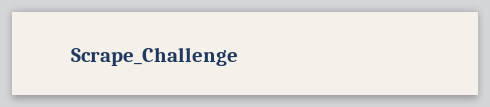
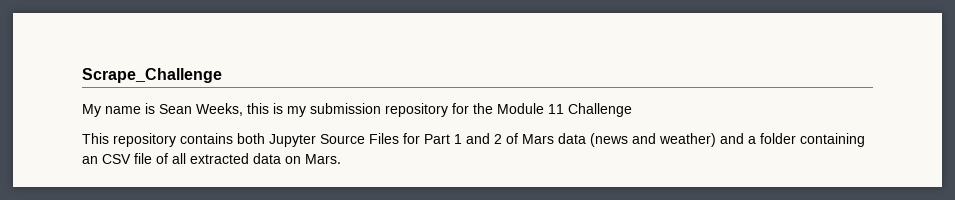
(238, 56) none -> [82,103,632,117] [82,133,865,147] [82,153,341,164] // My name is Sean Weeks, this is my submission repository for the Module 11 Challenge // This repository contains both Jupyter Source Files for Part 1 and 2 of Mars data (news and weather) and a folder containing an CSV file of all extracted data on Mars.

